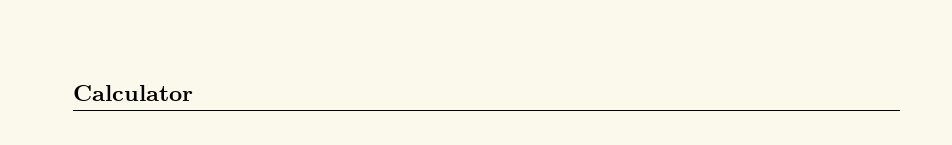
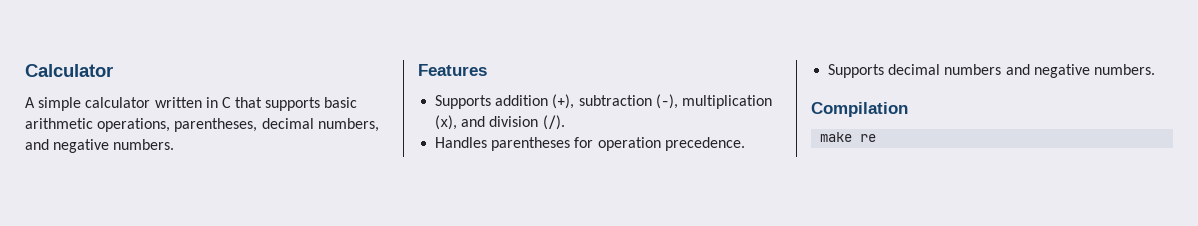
(193, 93) none -> [25,97,358,111] [25,118,379,132] [25,139,175,153] [418,64,487,76] [435,94,772,109] [435,115,565,130] [435,137,745,151] [828,64,1155,78] [811,102,908,117] [820,132,877,142] // A simple calculator written in C that supports basic arithmetic operations, parentheses, decimal numbers, and negative numbers. // Features // Supports addition (+), subtraction (-), multiplication (x), and division (/). // Handles parentheses for operation precedence. // Supports decimal numbers and negative numbers. // Compilation // make re

